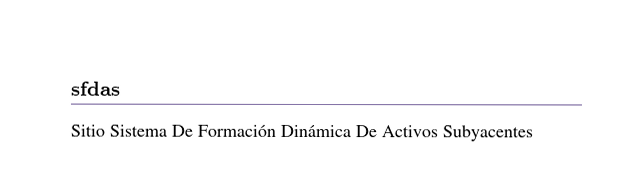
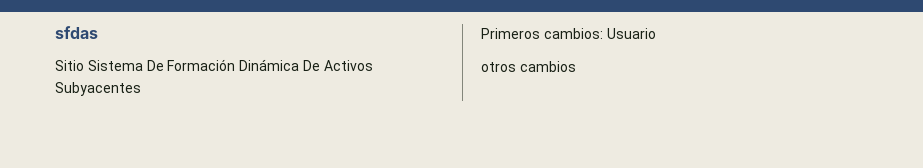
(533, 133) none -> [481,28,656,39] [481,61,576,72] // Primeros cambios: Usuario // otros cambios

